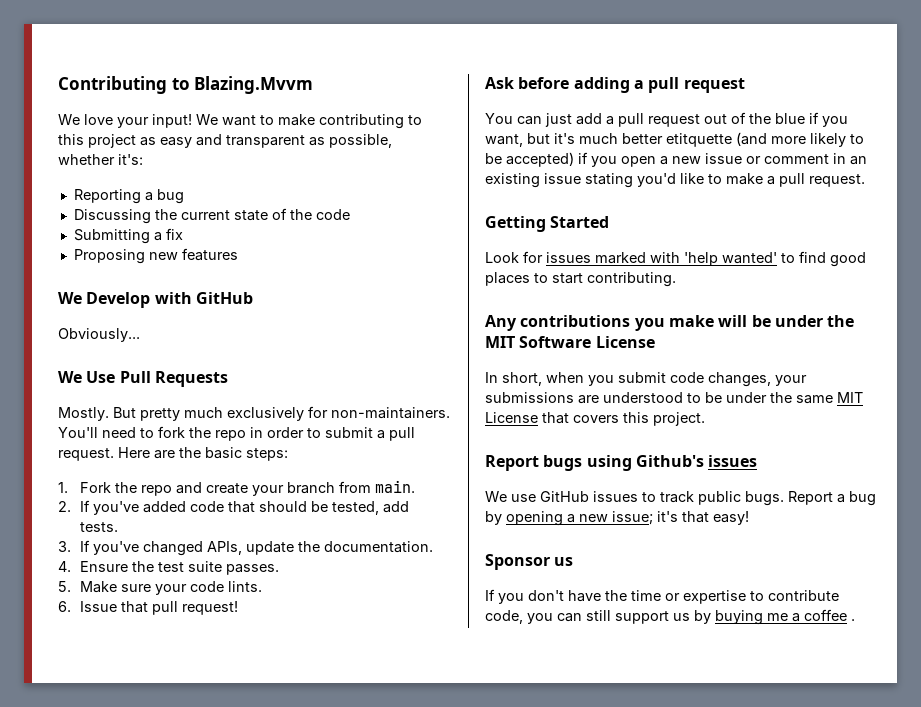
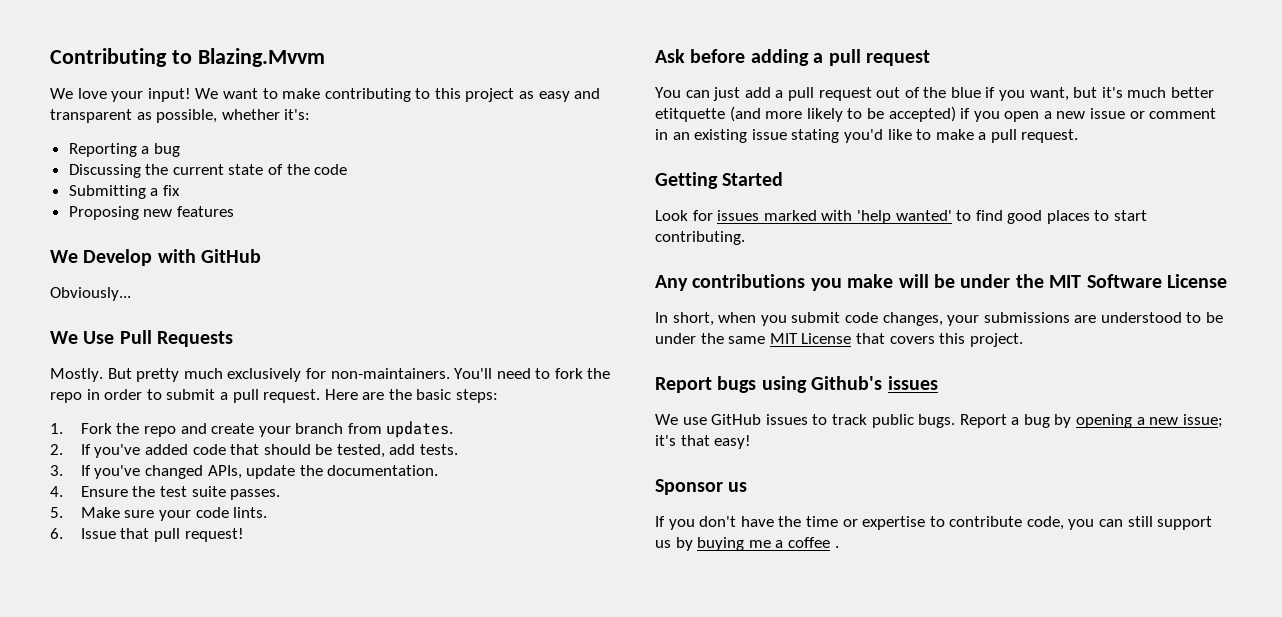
[374,480,415,493] main. -> [386,421,454,438] updates.

